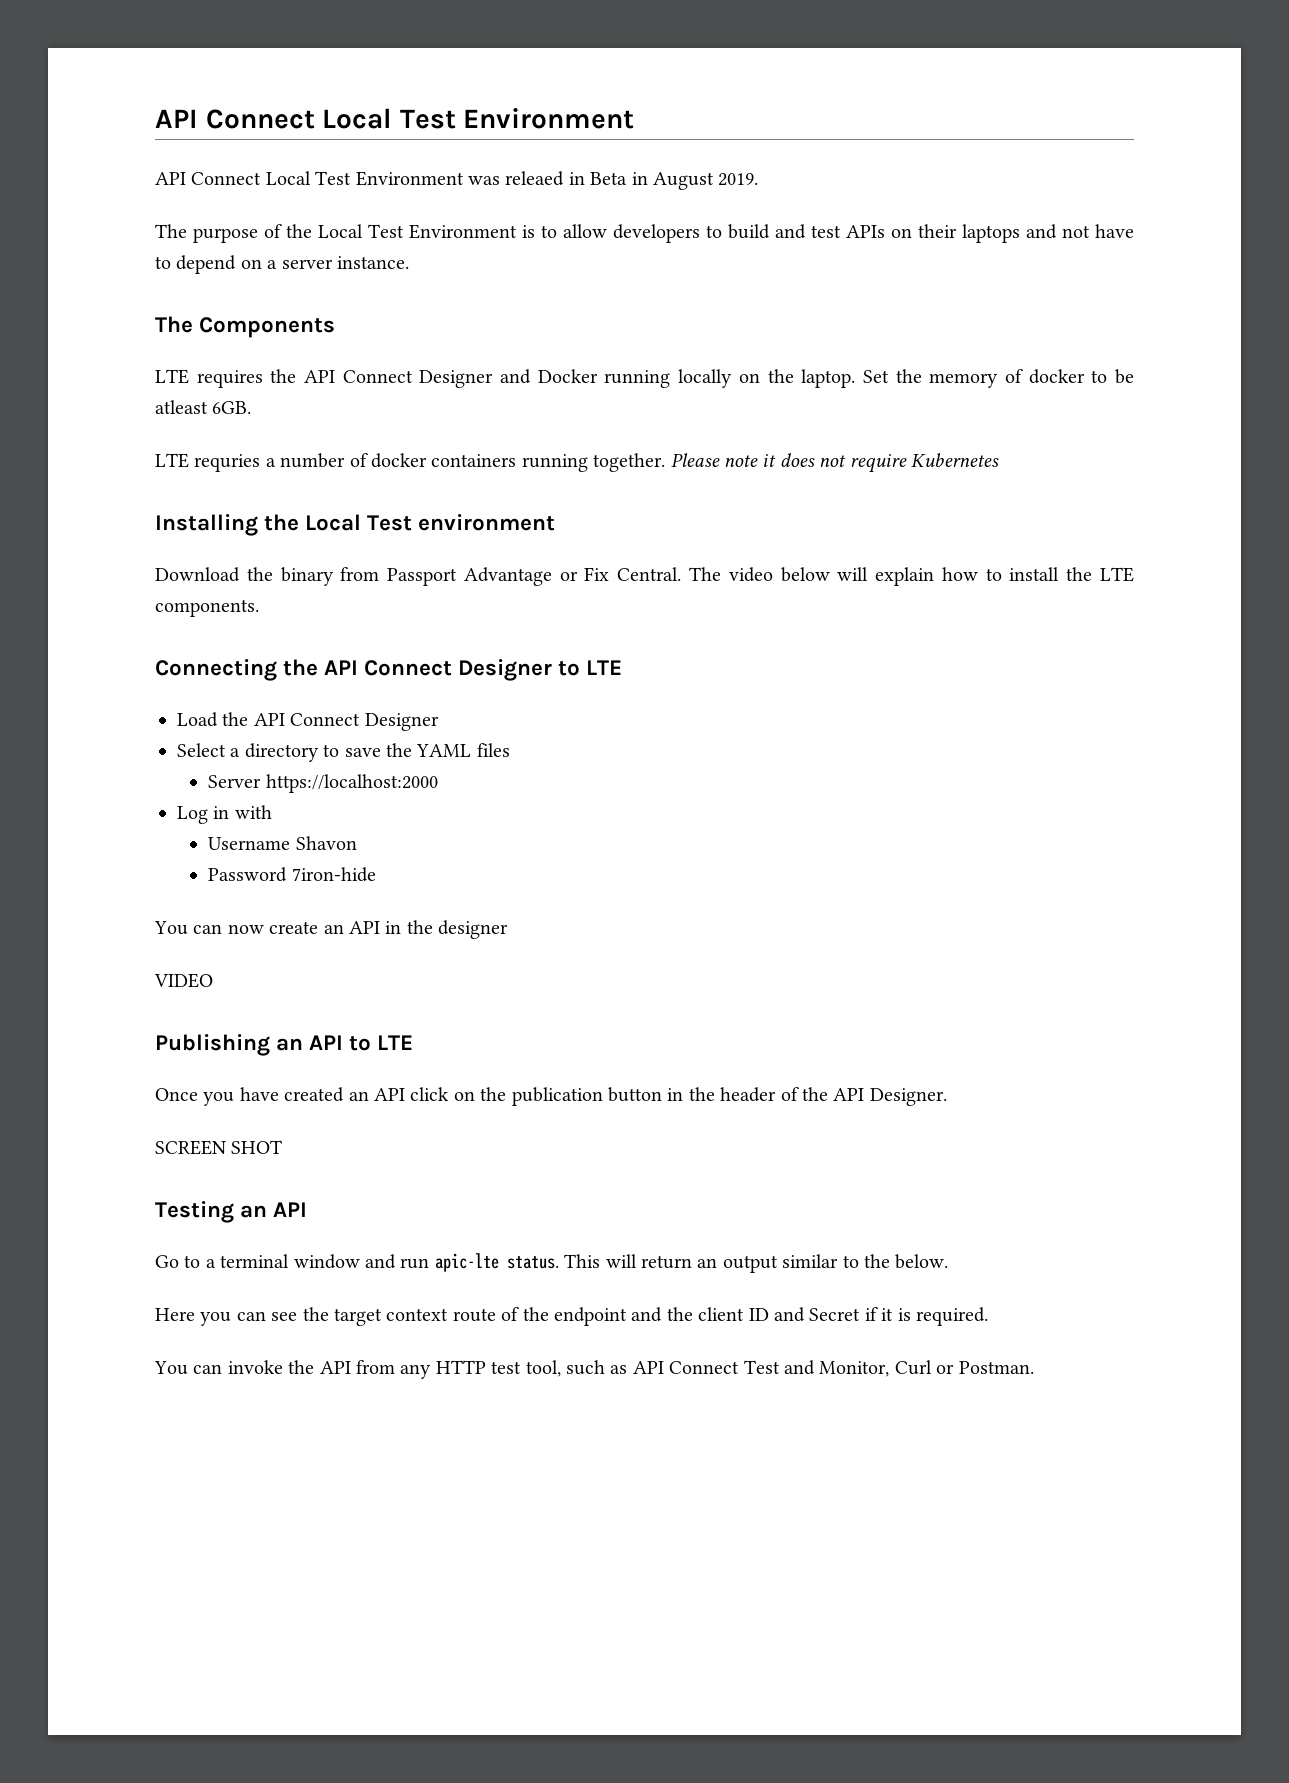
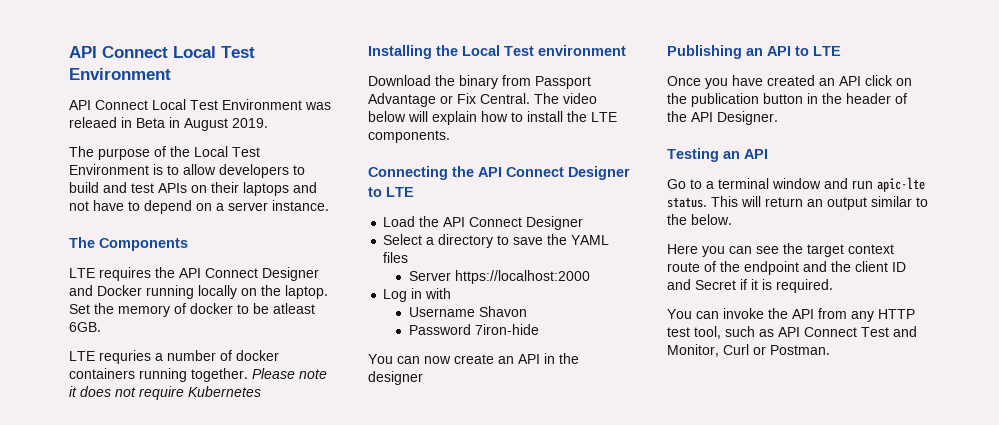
[154,973,213,988] // VIDEO -> (423, 378) none
[155,1140,283,1155] // SCREEN SHOT -> (778, 118) none

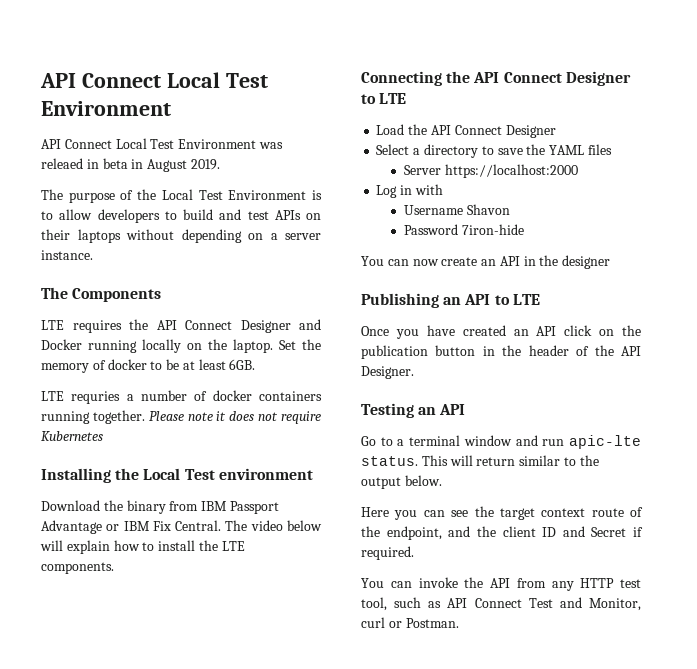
[136,118,165,128] Beta -> [102,158,128,169] beta
[293,182,317,193] [69,200,192,214] and not have to depend -> [126,229,242,243] without depending
[273,303,315,314] atleast -> [182,359,226,370] at least
(531, 80) none -> [201,501,228,511] IBM
(453, 99) none -> [123,521,150,531] IBM
[807,197,867,210] an output -> (516, 461) none
(687, 219) none -> [361,477,401,489] output
[744,261,799,275] endpoint -> [386,526,442,540] endpoint,
[751,279,772,290] it is -> (643, 532) none
[723,344,749,355] Curl -> [361,617,385,628] curl

